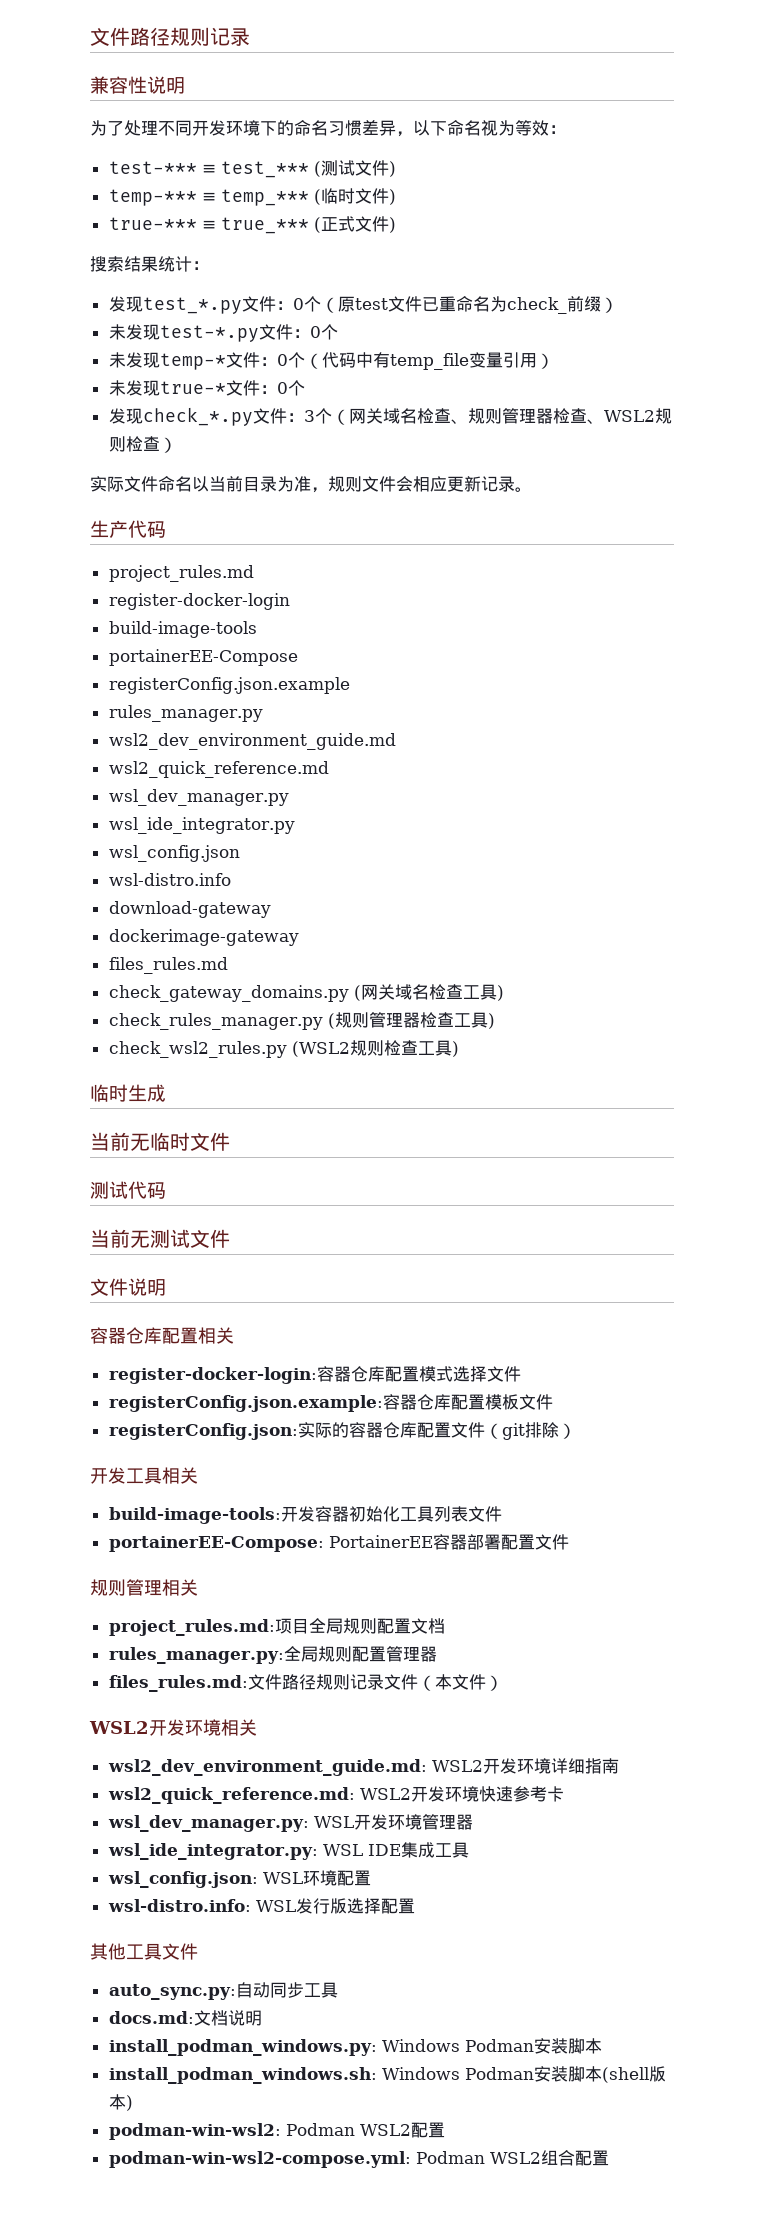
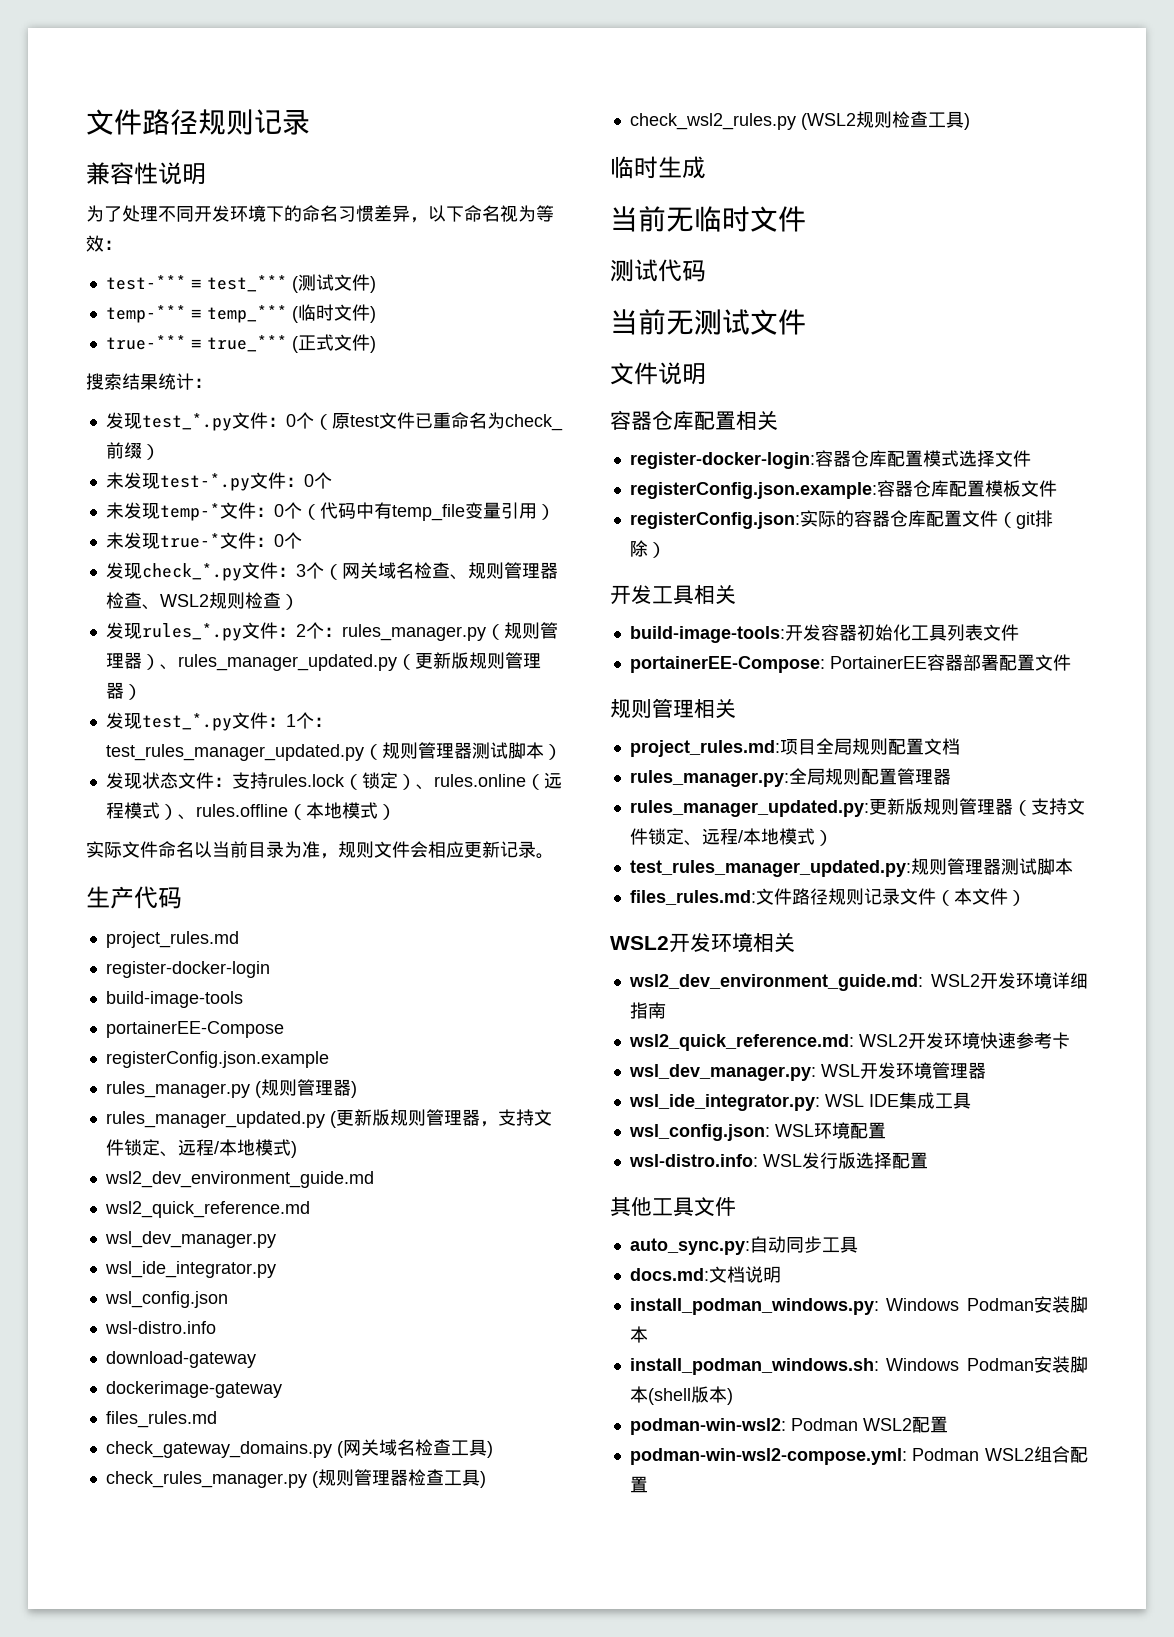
(177, 445) none -> [105,622,558,641] [105,652,541,671] [105,682,142,700] [105,712,332,731] [105,742,562,761] [105,772,562,790] [105,802,396,820] // 发现rules_*.py文件：2个：rules_manager.py（规则管理器）、rules_manager_updated.py（更新版规则管理器） // 发现test_*.py文件：1个：test_rules_manager_updated.py（规则管理器测试脚本） // 发现状态文件：支持rules.lock（锁定）、rules.online（远程模式）、rules.offline（本地模式）
(263, 713) none -> [254,1079,357,1098] [105,1109,552,1128] [105,1139,297,1158] (规则管理器) // rules_manager_updated.py (更新版规则管理器，支持文件锁定、远程/本地模式)
(437, 1654) none -> [629,798,1085,817] [629,828,833,846] [629,858,1073,877] // rules_manager_updated.py:更新版规则管理器（支持文件锁定、远程/本地模式） // test_rules_manager_updated.py:规则管理器测试脚本

